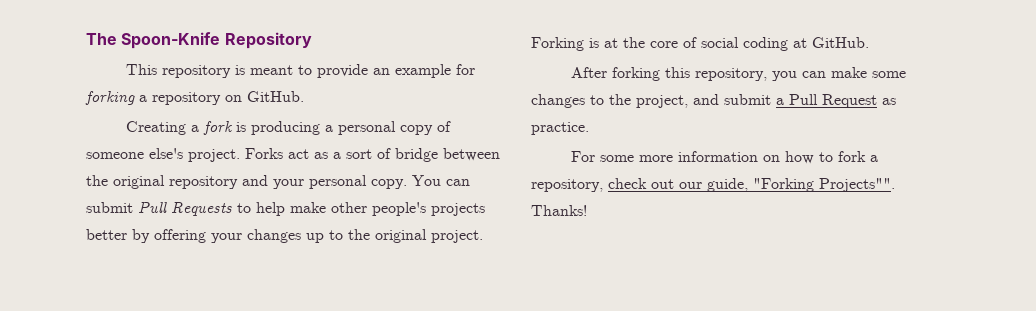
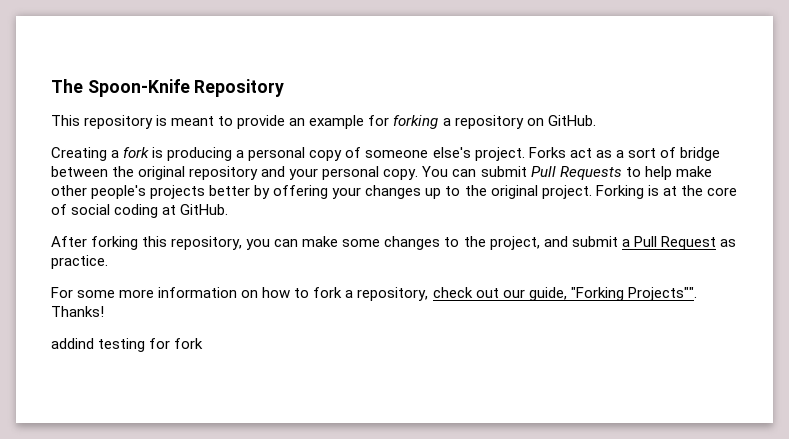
(587, 210) none -> [51,338,204,352] // addind testing for fork

